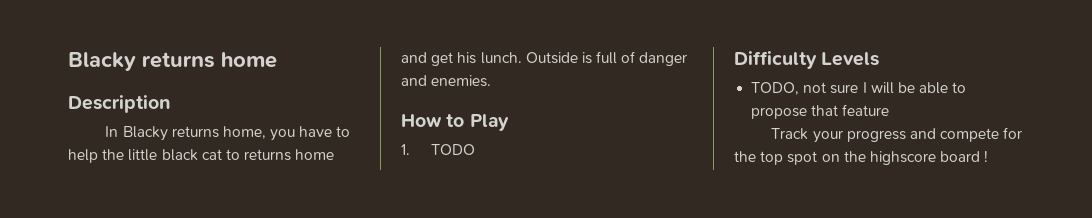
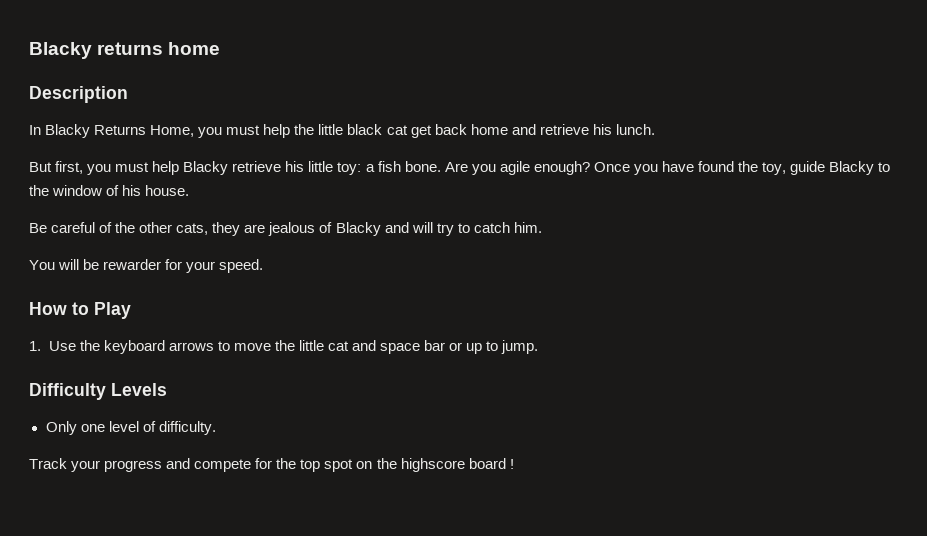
[171,126,351,141] returns home, you have to -> [94,125,261,138] Returns Home, you must
[225,149,292,161] to returns -> [410,124,467,138] get back
[431,52,454,66] get -> [539,124,589,135] retrieve
[525,51,688,66] [401,75,492,87] [401,114,509,131] [401,144,475,155] [734,51,880,69] [751,82,967,95] [751,104,890,119] Outside is full of danger and enemies. // How to Play // 1. TODO // Difficulty Levels // TODO, not sure I will be able to propose that feature -> [29,161,891,175] [29,185,190,196] [29,222,542,236] [29,259,264,273] [29,302,131,319] [29,340,539,354] [29,383,167,400] [45,421,216,435] // But first, you must help Blacky retrieve his little toy: a fish bone. Are you agile enough? Once you have found the toy, guide Blacky to the window of his house. // Be careful of the other cats, they are jealous of Blacky and will try to catch him. // You will be rewarder for your speed. // How to Play // 1. Use the keyboard arrows to move the little cat and space bar or up to jump. // Difficulty Levels // Only one level of difficulty.

